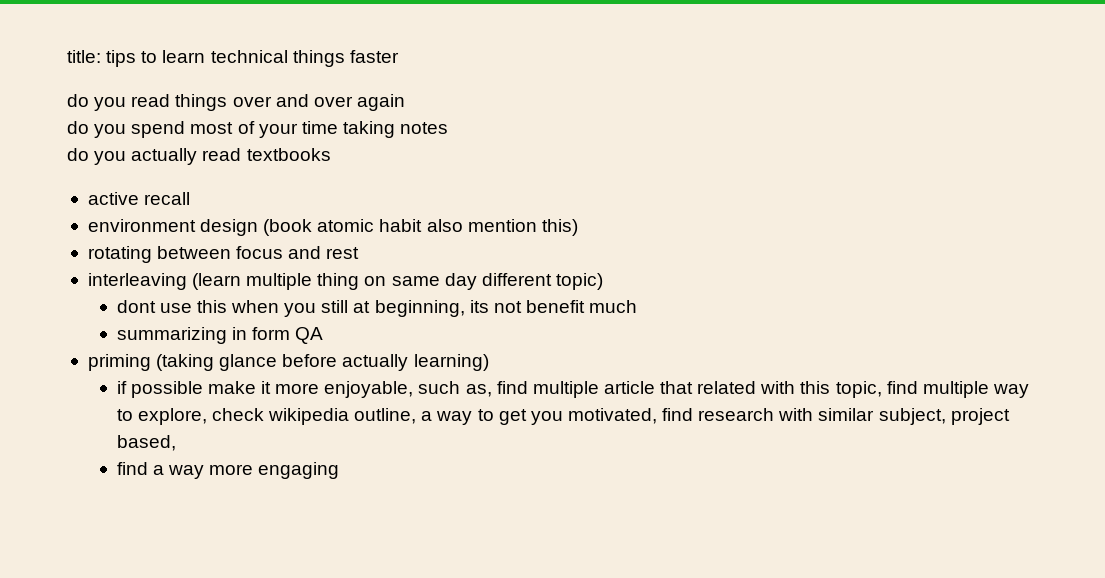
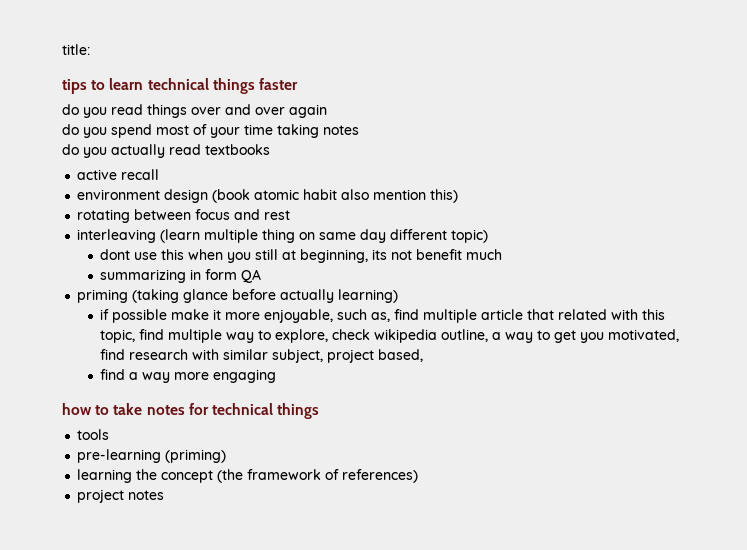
(101, 56) none -> (90, 49) //
(340, 470) none -> [62,403,320,419] [77,429,110,440] [77,449,227,463] [77,469,419,483] [77,489,165,503] // how to take notes for technical things // tools // pre-learning (priming) // learning the concept (the framework of references) // project notes

